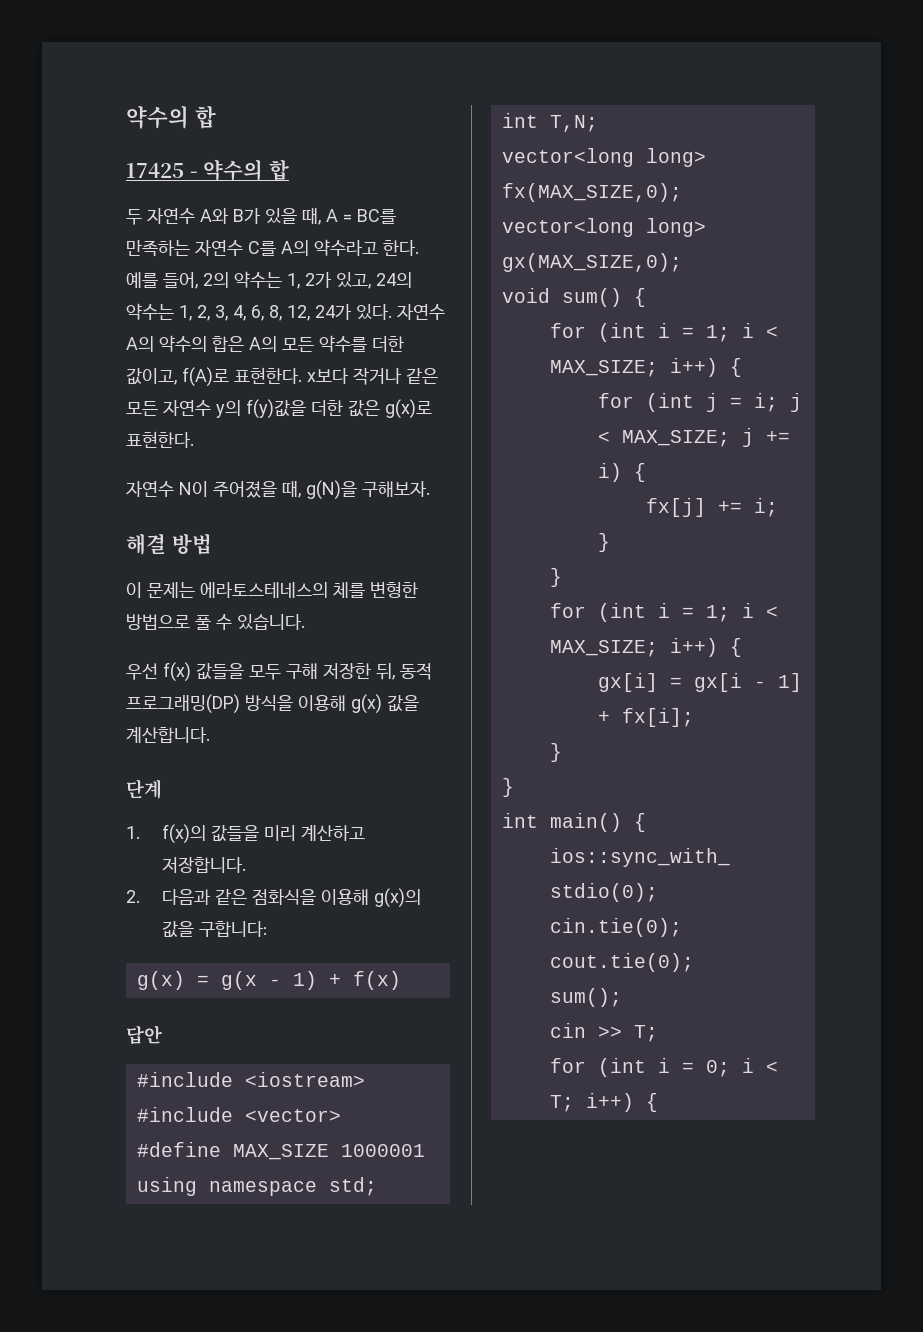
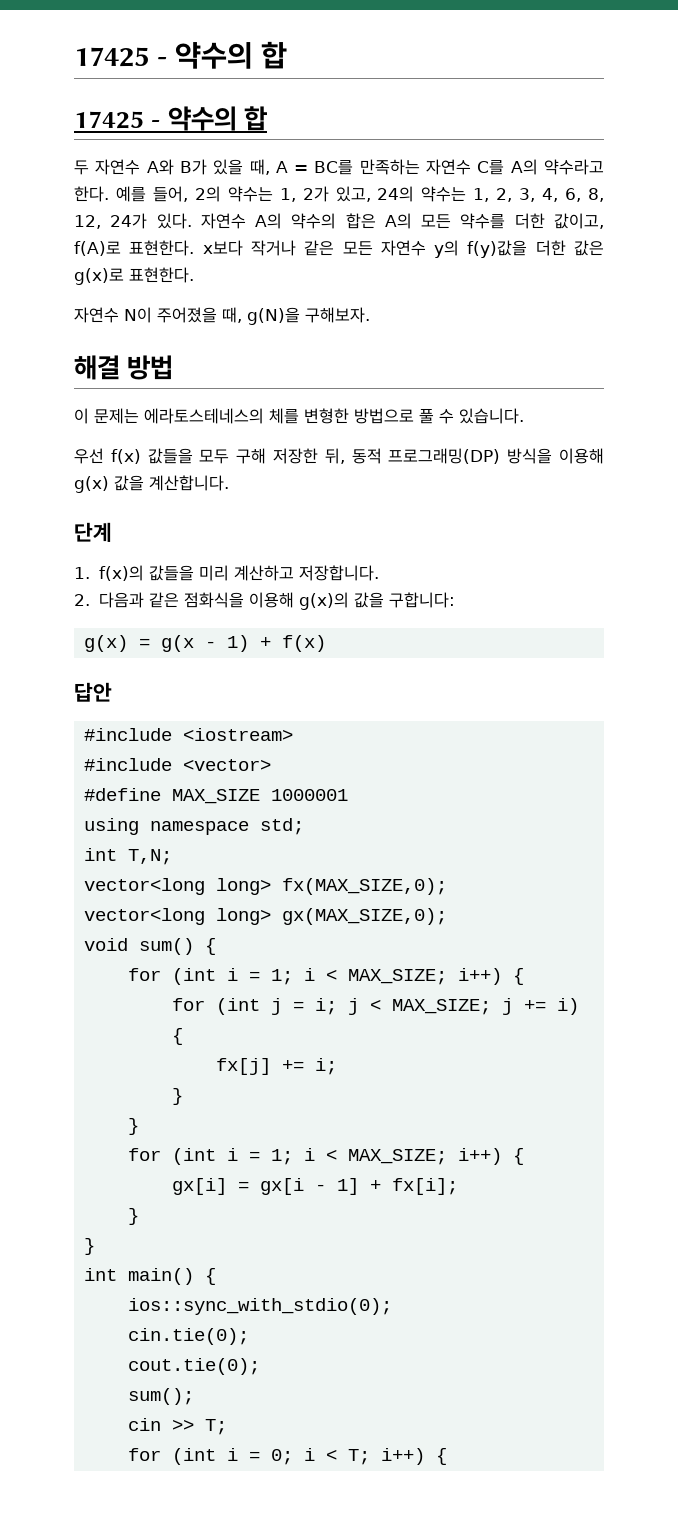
(126, 117) none -> [74,47,168,67] 17425 -

